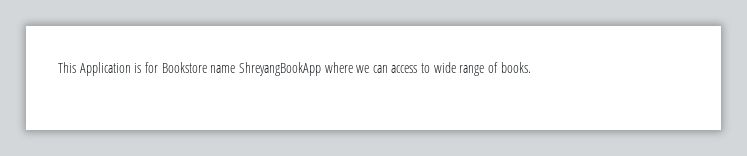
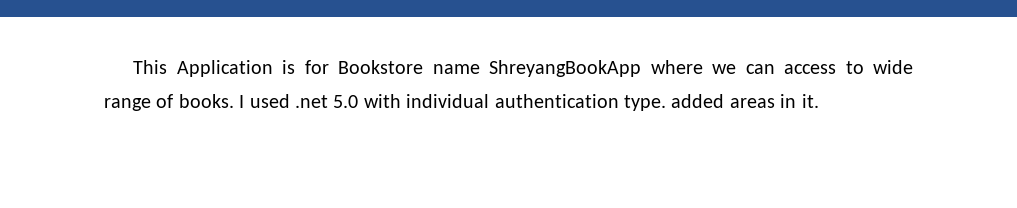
(531, 67) none -> [239,94,819,111] I used .net 5.0 with individual authentication type. added areas in it.

